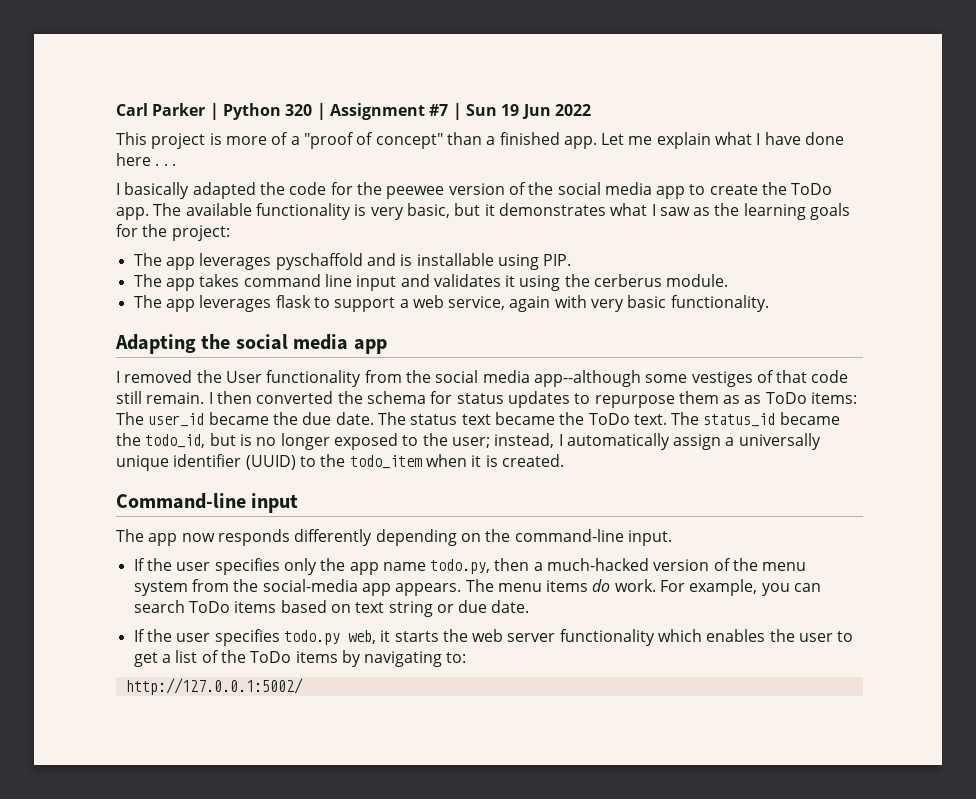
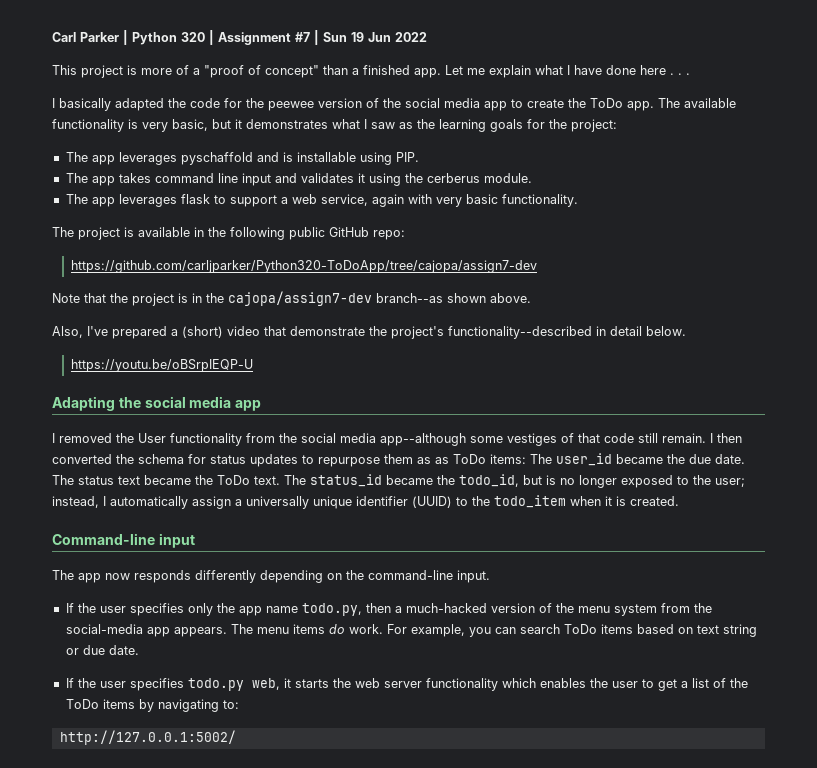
(769, 303) none -> [52,227,405,240] [70,260,537,273] [52,291,531,306] [52,326,686,339] [70,359,253,372] // The project is available in the following public GitHub repo: // https://github.com/carljparker/Python320-ToDoApp/tree/cajopa/assign7-dev // Note that the project is in the cajopa/assign7-dev branch--as shown above. // Also, I've prepared a (short) video that demonstrate the project's functionality--described in detail below. // https://youtu.be/oBSrpIEQP-U

